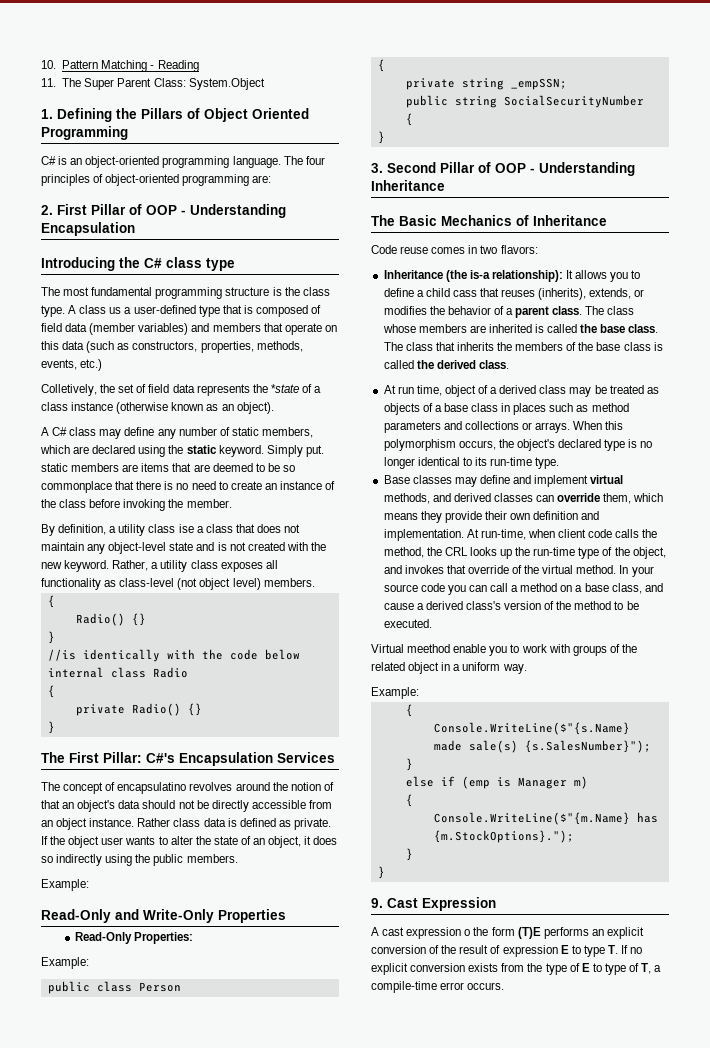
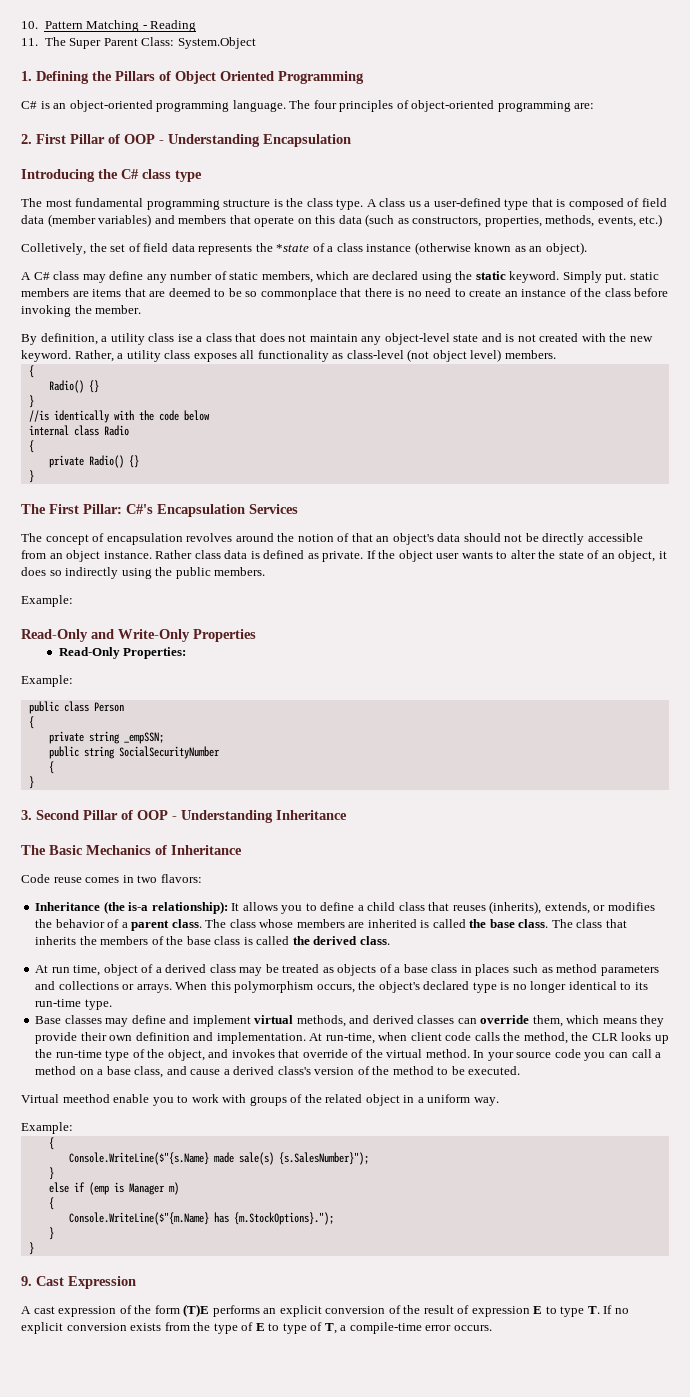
[117,782,187,794] encapsulatino -> [106,533,183,545] encapsulation
[452,290,477,297] cass -> [398,902,425,911] class
[444,547,468,556] CRL -> [591,1033,618,1041] CLR
[464,929,471,936] o -> [119,1305,132,1314] of

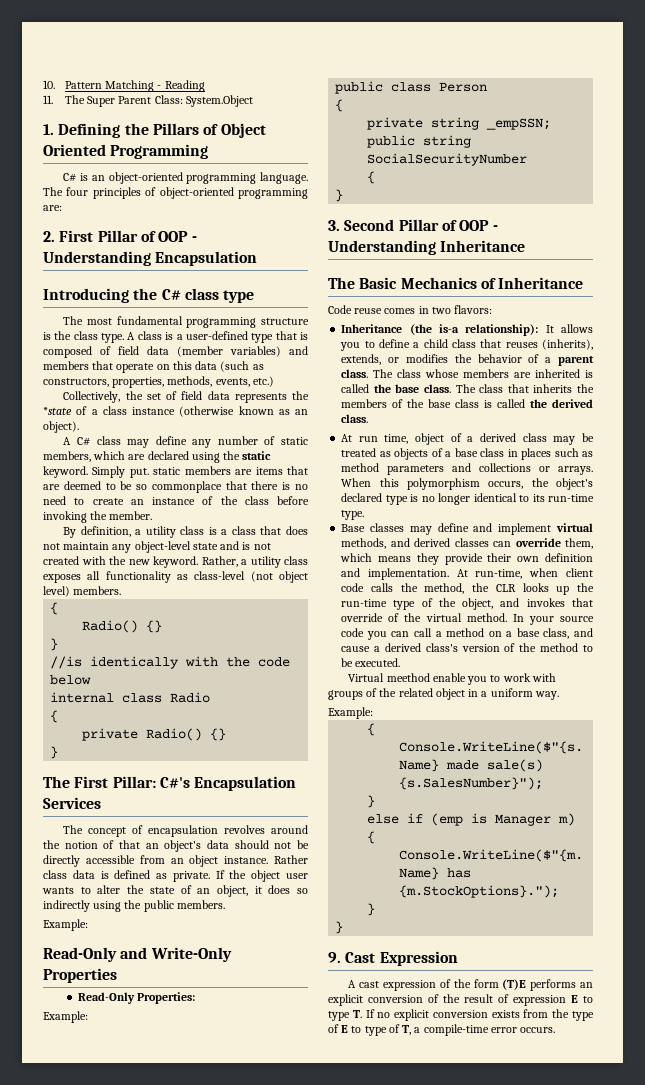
[408,201,421,207] us -> [165,332,174,340] is
[21,243,86,255] Colletively, -> [63,391,121,403] Collectively,
[177,334,193,342] ise -> [208,527,217,535] is

